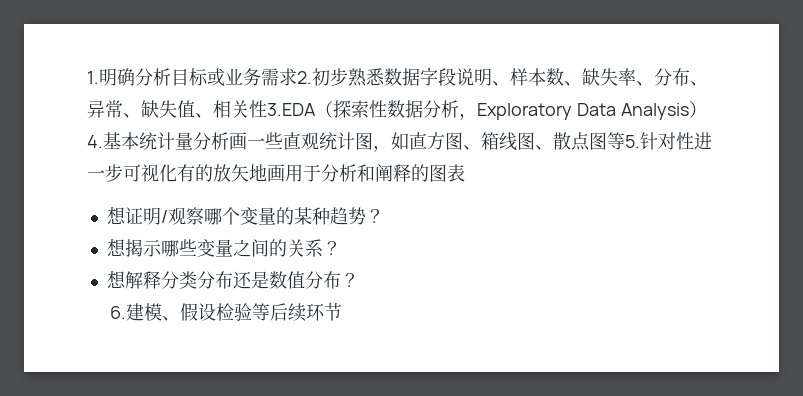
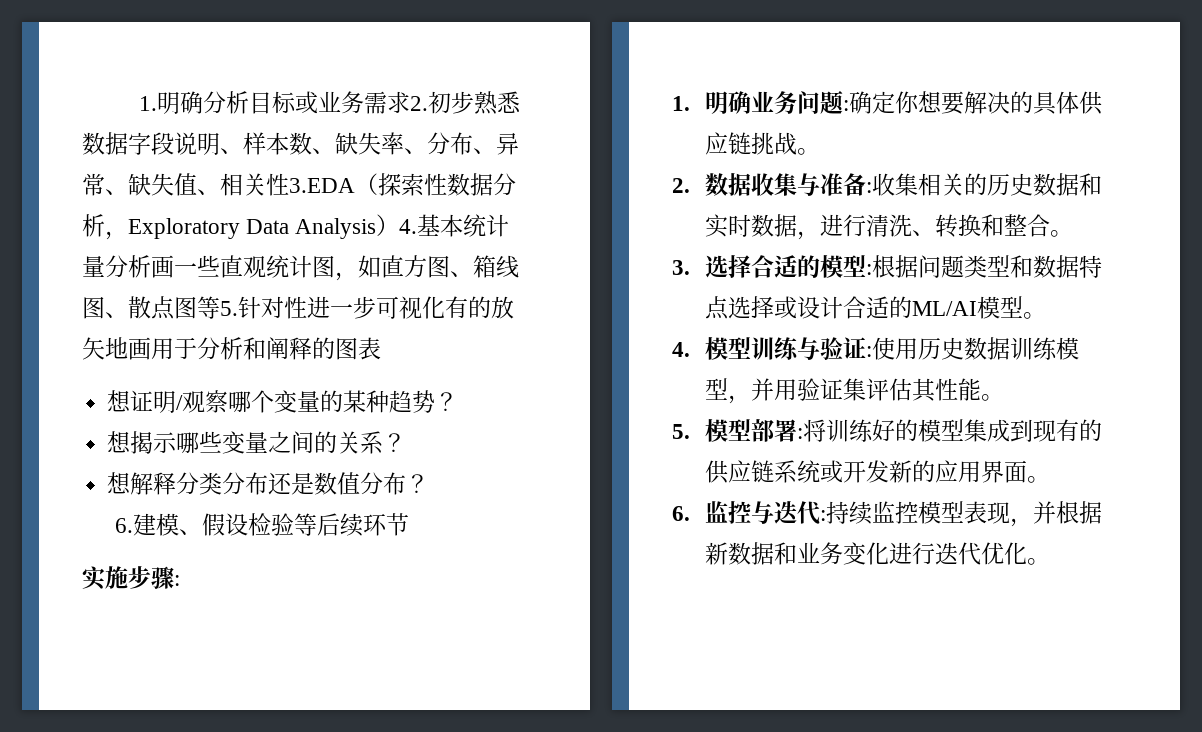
(342, 312) none -> [82,566,180,590] [672,90,1103,115] [704,132,820,155] [672,173,1102,196] [704,214,1073,240] [672,255,1102,278] [704,296,1046,320] [672,337,1079,360] [704,378,1004,404] [672,419,1102,442] [704,460,1050,484] [672,501,1102,527] [704,542,1050,565] // 实施步骤: // 1.明确业务问题:确定你想要解决的具体供应链挑战。 // 2.数据收集与准备:收集相关的历史数据和实时数据，进行清洗、转换和整合。 // 3.选择合适的模型:根据问题类型和数据特点选择或设计合适的ML/AI模型。 // 4.模型训练与验证:使用历史数据训练模型，并用验证集评估其性能。 // 5.模型部署:将训练好的模型集成到现有的供应链系统或开发新的应用界面。 // 6.监控与迭代:持续监控模型表现，并根据新数据和业务变化进行迭代优化。

